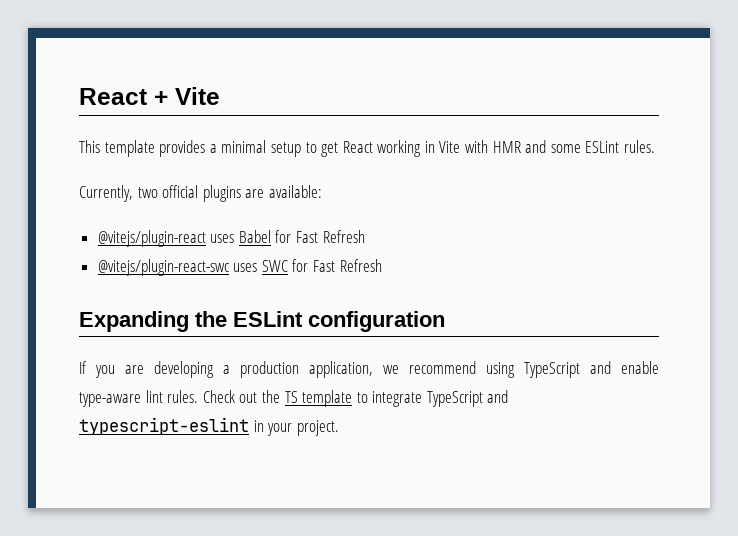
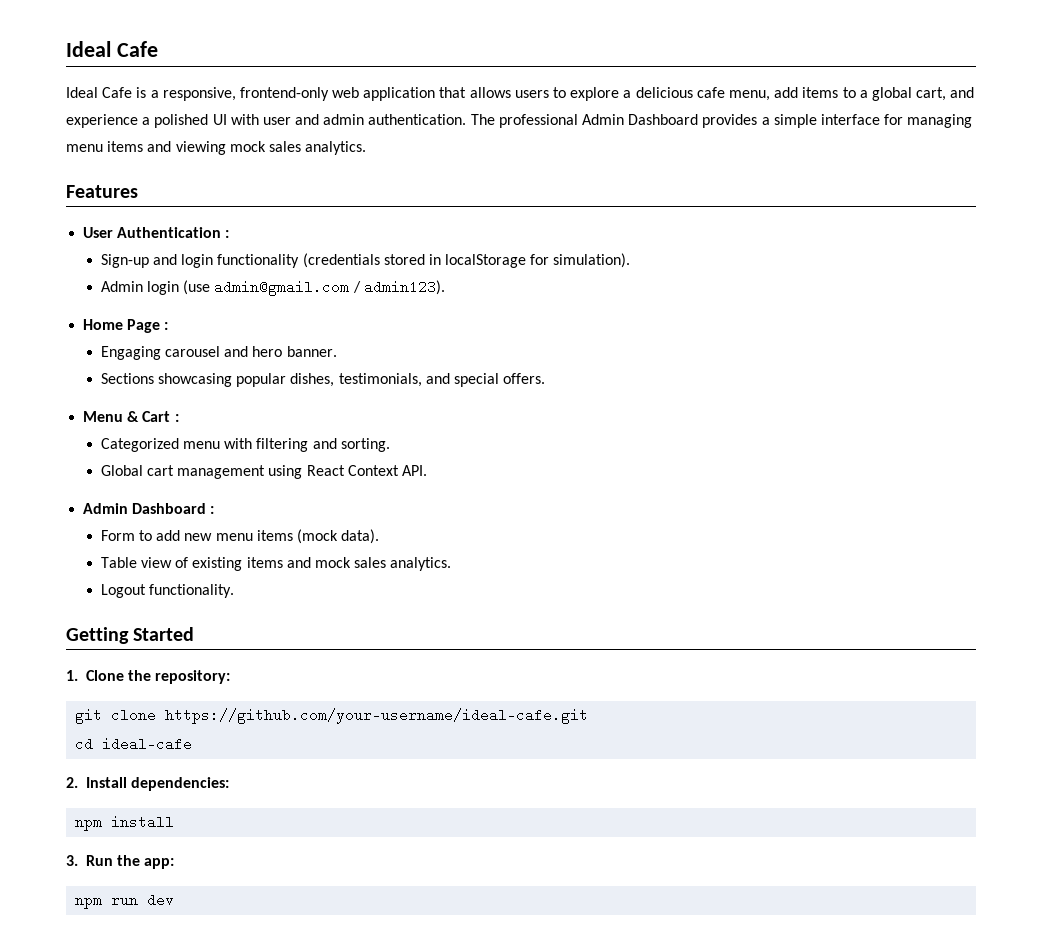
[79,87,220,105] [79,140,656,157] [79,185,322,202] [97,230,365,247] [97,259,382,276] [79,311,445,332] [79,361,659,378] [79,390,509,407] [79,417,339,436] React + Vite // This template provides a minimal setup to get React working in Vite with HMR and some ESLint rules. // Currently, two official plugins are available: // @vitejs/plugin-react uses Babel for Fast Refresh // @vitejs/plugin-react-swc uses SWC for Fast Refresh // Expanding the ESLint configuration // If you are developing a production application, we recommend using TypeScript and enable type-aware lint rules. Check out the TS template to integrate TypeScript and typescript-eslint in your project. -> [66,41,158,57] [66,87,975,101] [66,114,973,128] [66,141,367,155] [66,185,138,198] [83,227,230,238] [100,253,631,268] [100,280,445,296] [83,319,169,333] [100,346,337,360] [100,373,546,387] [83,411,179,422] [100,438,390,452] [100,465,427,479] [83,503,215,514] [100,529,380,544] [100,557,452,571] [100,584,234,598] [66,627,195,644] [66,670,231,684] [75,708,589,724] [75,737,193,751] [66,777,229,791] [75,815,175,831] [66,855,175,869] [75,893,175,909] Ideal Cafe // Ideal Cafe is a responsive, frontend-only web application that allows users to explore a delicious cafe menu, add items to a global cart, and experience a polished UI with user and admin authentication. The professional Admin Dashboard provides a simple interface for managing menu items and viewing mock sales analytics. // Features // User Authentication : // Sign-up and login functionality (credentials stored in localStorage for simulation). // Admin login (use admin@gmail.com / admin123). // Home Page : // Engaging carousel and hero banner. // Sections showcasing popular dishes, testimonials, and special offers. // Menu & Cart : // Categorized menu with filtering and sorting. // Global cart management using React Context API. // Admin Dashboard : // Form to add new menu items (mock data). // Table view of existing items and mock sales analytics. // Logout functionality. // Getting Started // 1. Clone the repository: // git clone https://github.com/your-username/ideal-cafe.git // cd ideal-cafe // 2. Install dependencies: // npm install // 3. Run the app: // npm run dev

